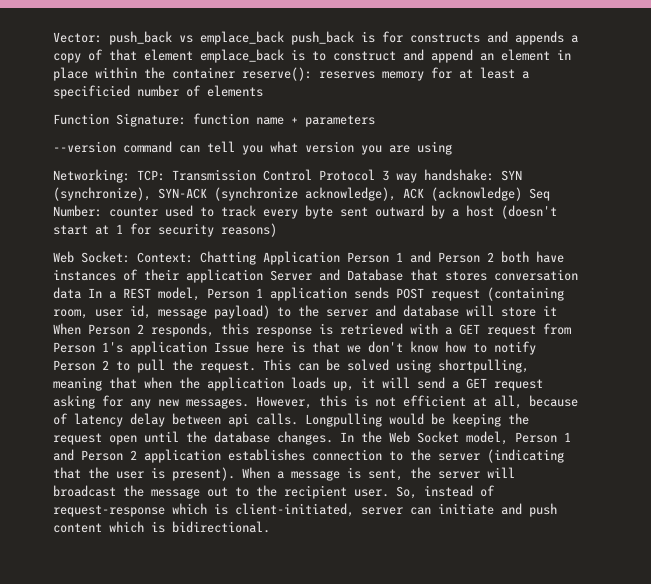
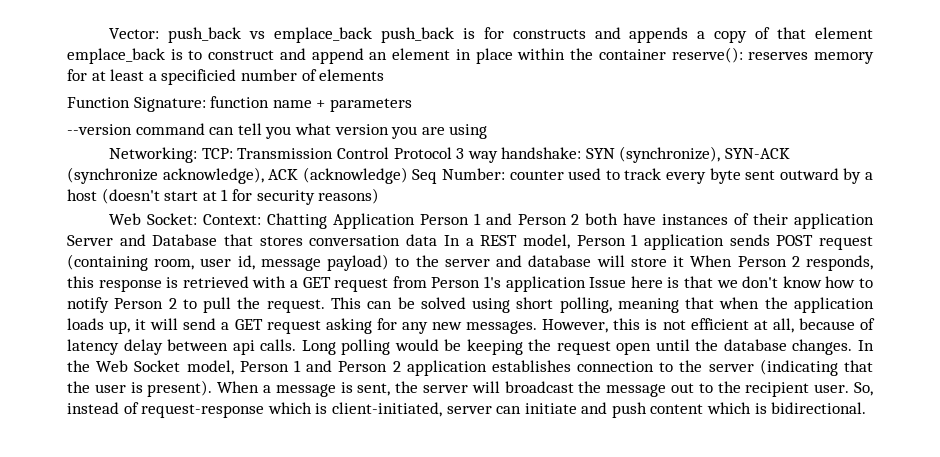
[438,359,529,373] shortpulling, -> [516,297,612,313] short polling,
[305,413,382,427] Longpulling -> [301,339,391,355] Long polling

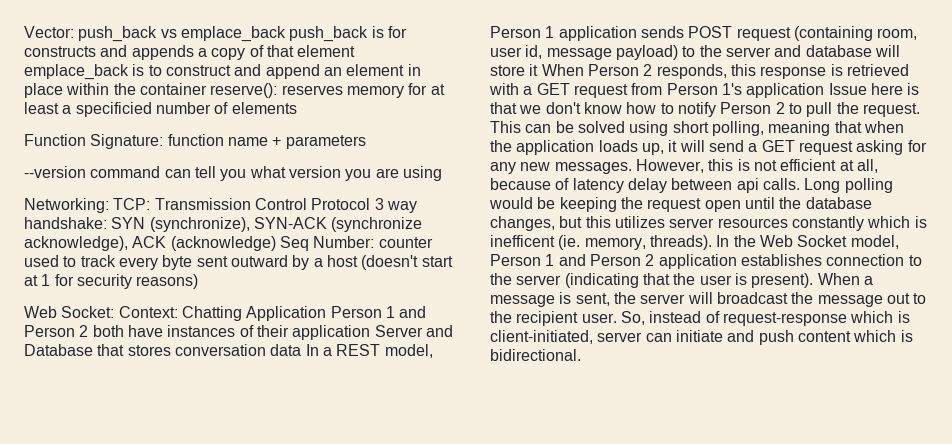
[792,339,853,355] changes. -> [490,216,927,231] [490,235,712,250] changes, but this utilizes server resources constantly which is inefficent (ie. memory, threads).

